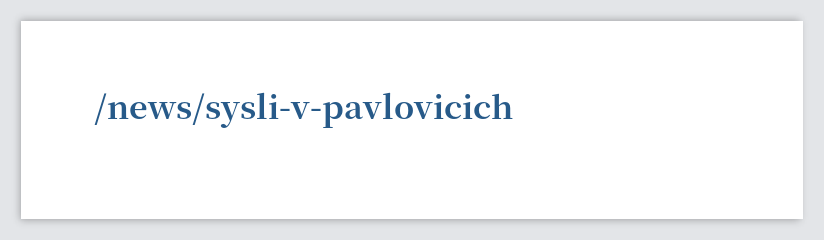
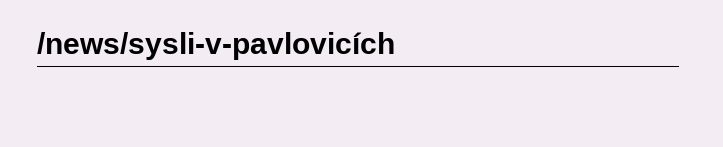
[94,92,513,128] /news/sysli-v-pavlovicich -> [37,32,395,60] /news/sysli-v-pavlovicích

